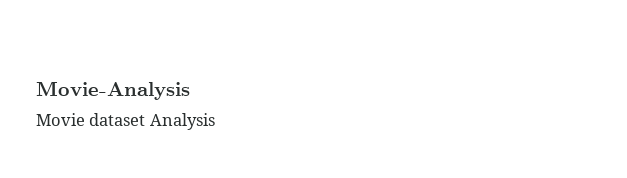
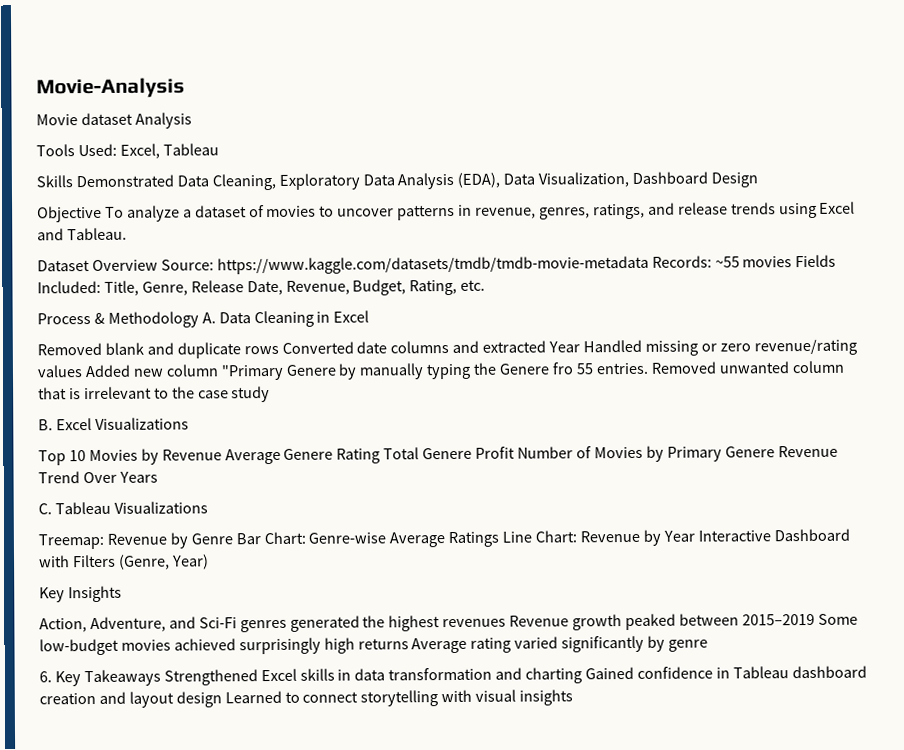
(215, 121) none -> [36,143,219,159] [36,171,759,191] [37,201,856,223] [37,227,127,241] [37,254,837,275] [37,279,486,296] [37,310,370,328] [37,338,857,359] [37,360,844,381] [38,386,271,403] [38,417,189,431] [38,445,838,466] [38,471,158,484] [38,501,208,515] [38,528,850,550] [39,554,209,570] [39,585,122,603] [39,613,858,633] [39,635,709,656] [39,665,867,687] [39,689,574,708] // Tools Used: Excel, Tableau // Skills Demonstrated Data Cleaning, Exploratory Data Analysis (EDA), Data Visualization, Dashboard Design // Objective To analyze a dataset of movies to uncover patterns in revenue, genres, ratings, and release trends using Excel and Tableau. // Dataset Overview Source: https://www.kaggle.com/datasets/tmdb/tmdb-movie-metadata Records: ~55 movies Fields Included: Title, Genre, Release Date, Revenue, Budget, Rating, etc. // Process & Methodology A. Data Cleaning in Excel // Removed blank and duplicate rows Converted date columns and extracted Year Handled missing or zero revenue/rating values Added new column "Primary Genere by manually typing the Genere fro 55 entries. Removed unwanted column that is irrelevant to the case study // B. Excel Visualizations // Top 10 Movies by Revenue Average Genere Rating Total Genere Profit Number of Movies by Primary Genere Revenue Trend Over Years // C. Tableau Visualizations // Treemap: Revenue by Genre Bar Chart: Genre-wise Average Ratings Line Chart: Revenue by Year Interactive Dashboard with Filters (Genre, Year) // Key Insights // Action, Adventure, and Sci-Fi genres generated the highest revenues Revenue growth peaked between 2015–2019 Some low-budget movies achieved surprisingly high returns Average rating varied significantly by genre // 6. Key Takeaways Strengthened Excel skills in data transformation and charting Gained confidence in Tableau dashboard creation and layout design Learned to connect storytelling with visual insights

